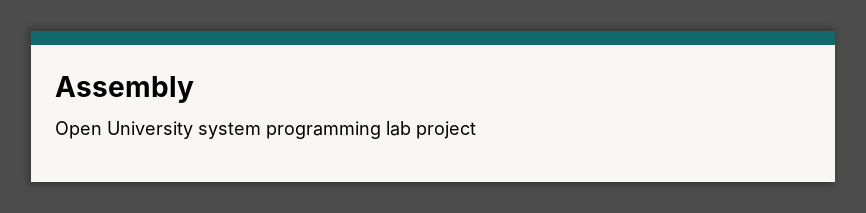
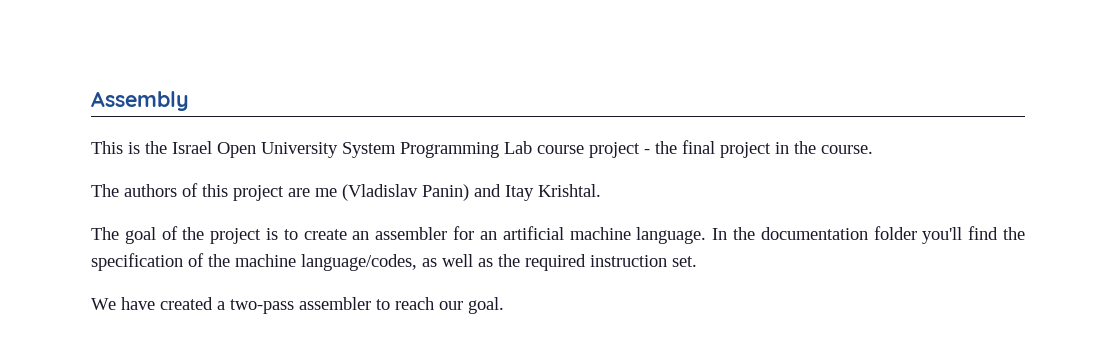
[55,121,476,139] Open University system programming lab project -> [91,140,873,158] [91,183,601,201] [91,226,1026,244] [91,253,697,271] [91,297,504,314] This is the Israel Open University System Programming Lab course project - the final project in the course. // The authors of this project are me (Vladislav Panin) and Itay Krishtal. // The goal of the project is to create an assembler for an artificial machine language. In the documentation folder you'll find the specification of the machine language/codes, as well as the required instruction set. // We have created a two-pass assembler to reach our goal.

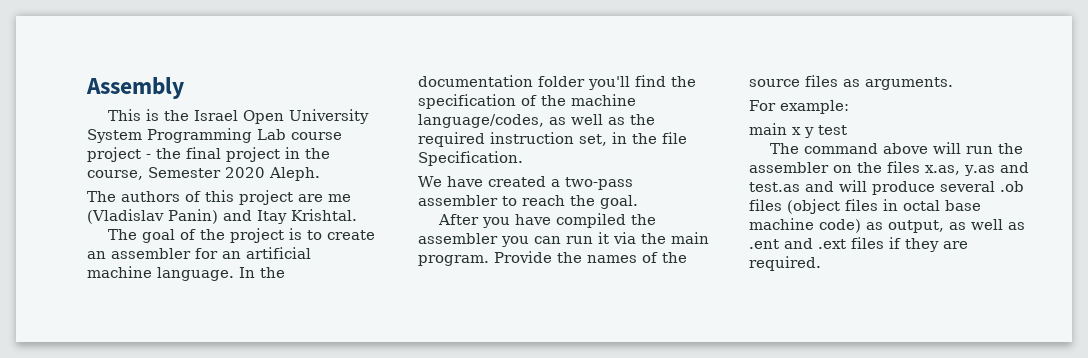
[821,145,873,154] course. -> [87,167,320,181] course, Semester 2020 Aleph.
[672,256,697,267] set. -> [579,132,687,146] [418,151,523,166] set, in the file Specification.
[439,301,463,310] our -> [570,195,595,206] the
(504, 305) none -> [438,213,657,228] [418,232,709,247] [418,251,687,266] [749,75,953,90] [749,100,849,114] [749,123,847,138] [770,142,1024,154] [749,161,1029,176] [749,180,1024,195] [749,199,981,214] [749,218,1025,233] [749,237,968,252] [749,256,821,271] // After you have compiled the assembler you can run it via the main program. Provide the names of the source files as arguments. // For example: // main x y test // The command above will run the assembler on the files x.as, y.as and test.as and will produce several .ob files (object files in octal base machine code) as output, as well as .ent and .ext files if they are required.

